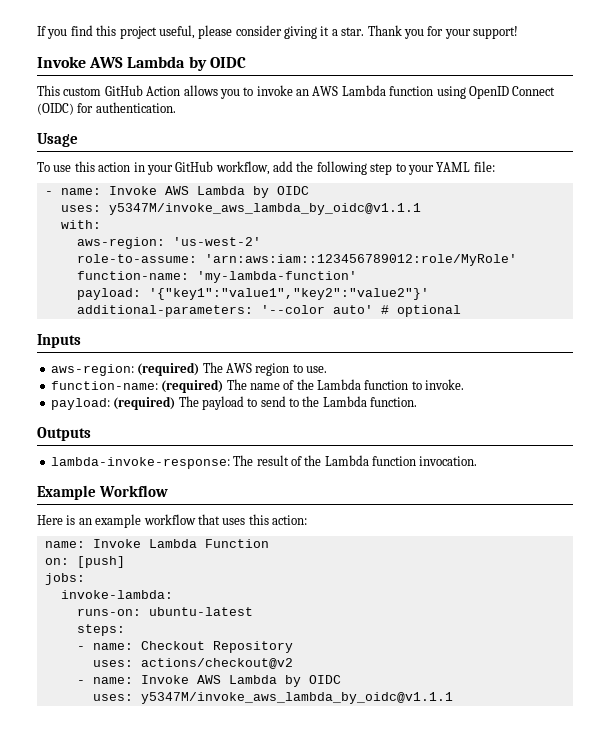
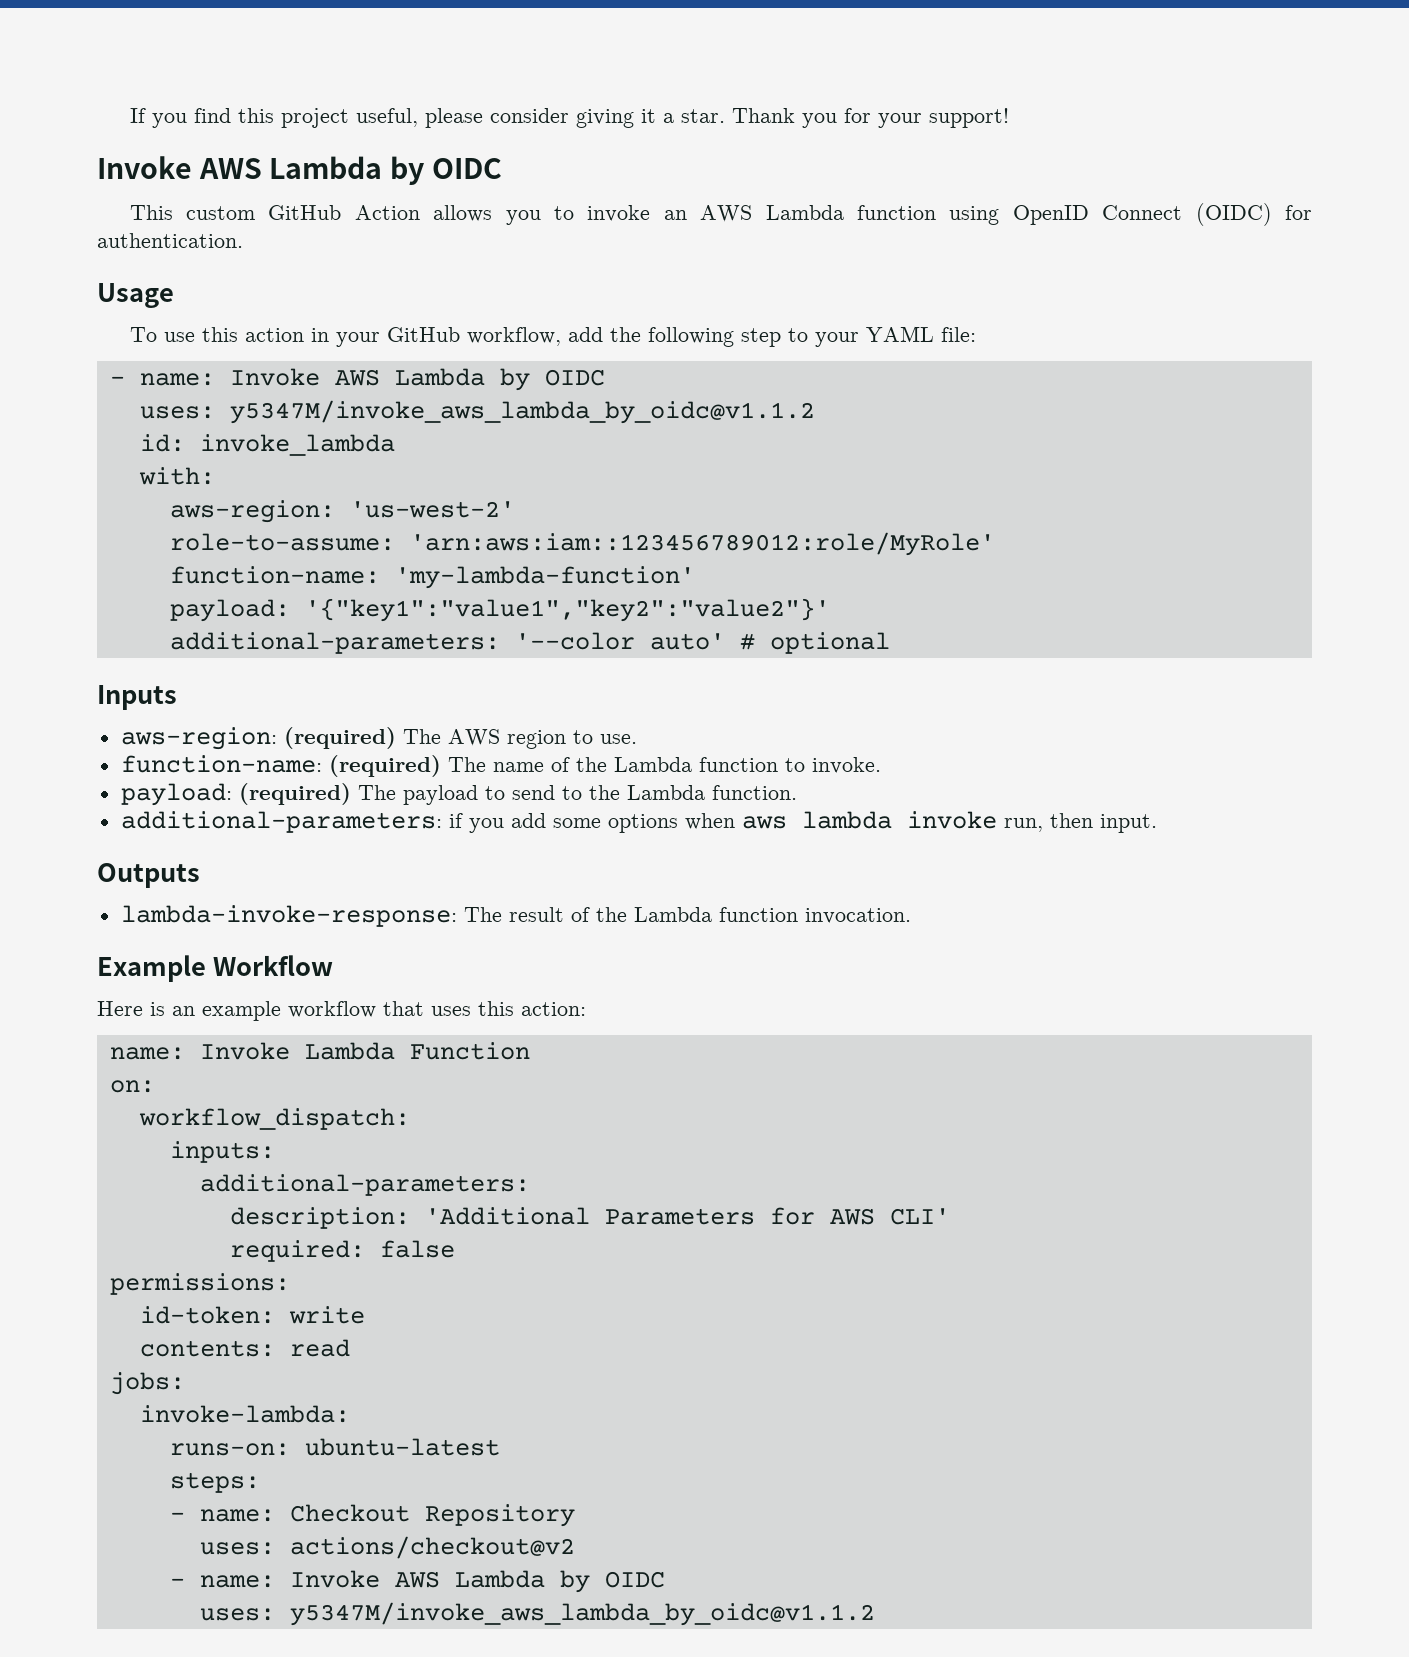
[108,203,421,215] y5347M/invoke_aws_lambda_by_oidc@v1.1.1 -> [229,400,815,424] [139,434,395,456] y5347M/invoke_aws_lambda_by_oidc@v1.1.2 // id: invoke_lambda
(418, 402) none -> [120,811,1157,833] // additional-parameters: if you add some options when aws lambda invoke run, then input.
[76,556,125,568] [push] -> [138,1108,410,1130] [169,1141,275,1163] [199,1174,530,1196] [229,1207,950,1229] [229,1240,455,1262] [109,1273,290,1295] [139,1306,365,1324] [139,1339,350,1357] // workflow_dispatch: // inputs: // additional-parameters: // description: 'Additional Parameters for AWS CLI' // required: false // permissions: // id-token: write // contents: read
[140,692,453,704] y5347M/invoke_aws_lambda_by_oidc@v1.1.1 -> [289,1602,875,1626] y5347M/invoke_aws_lambda_by_oidc@v1.1.2

